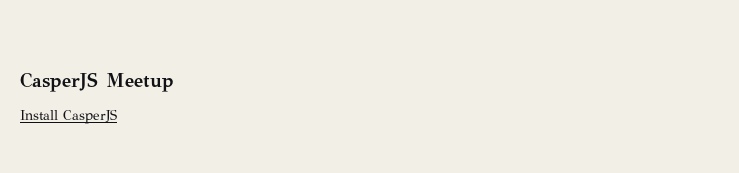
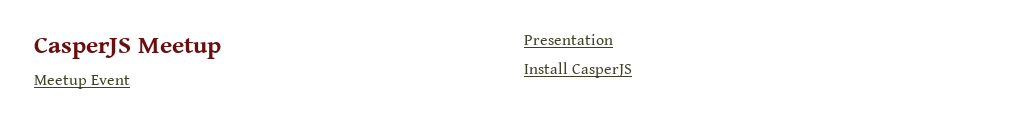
(174, 82) none -> [34,75,131,89] [524,34,613,45] // Meetup Event // Presentation

